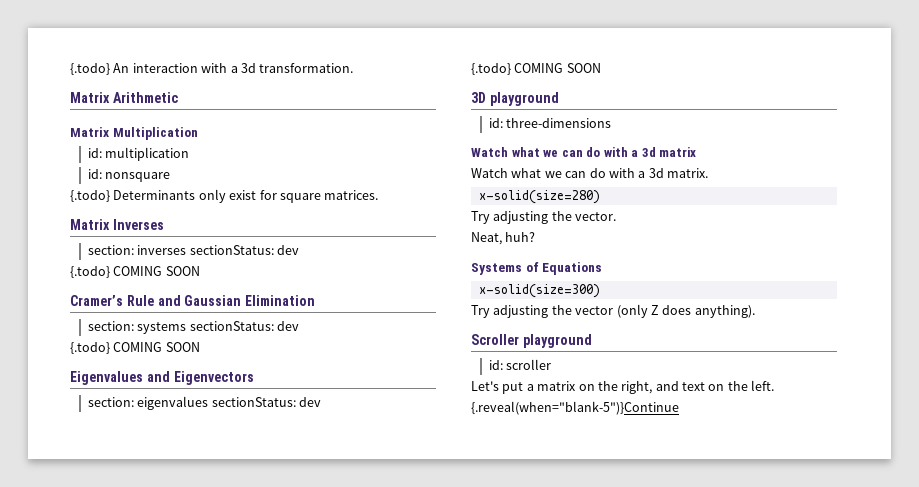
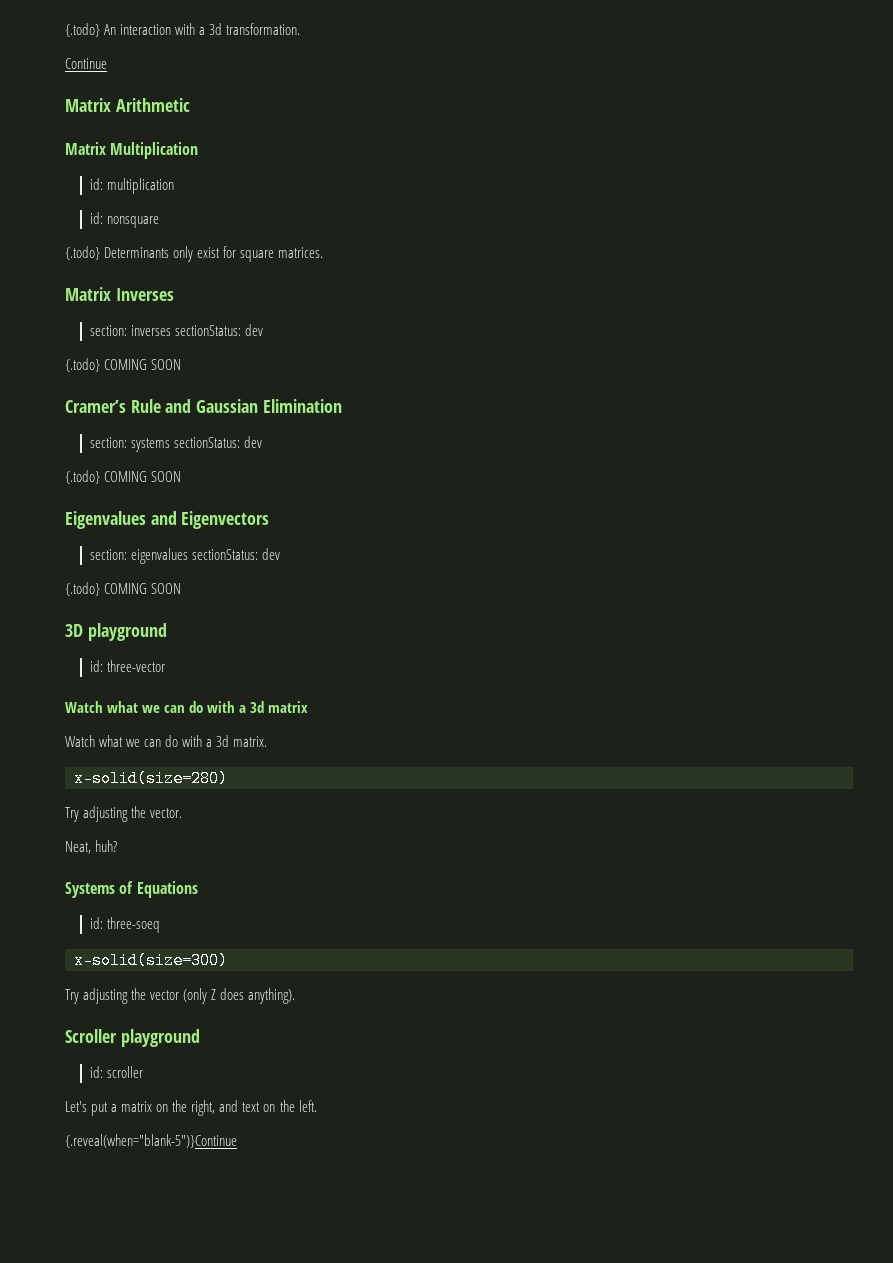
(354, 68) none -> [65,58,107,69] // Continue
[506,118,612,128] three-dimensions -> [107,660,166,672] three-vector
(603, 268) none -> [90,917,161,933] // id: three-soeq

